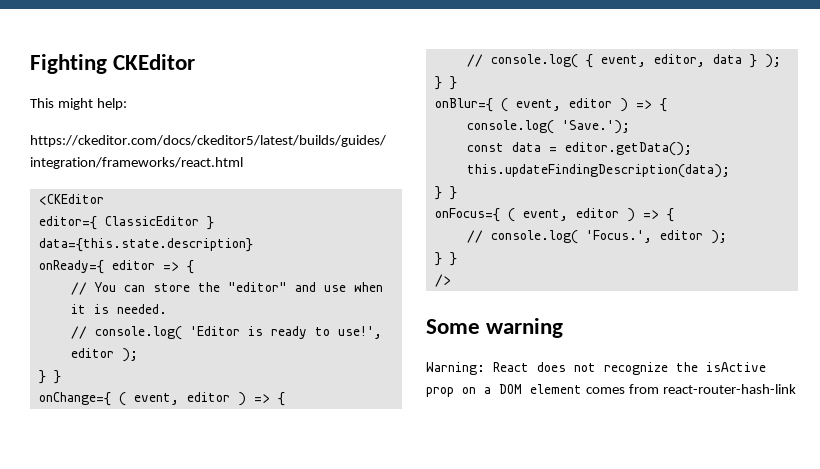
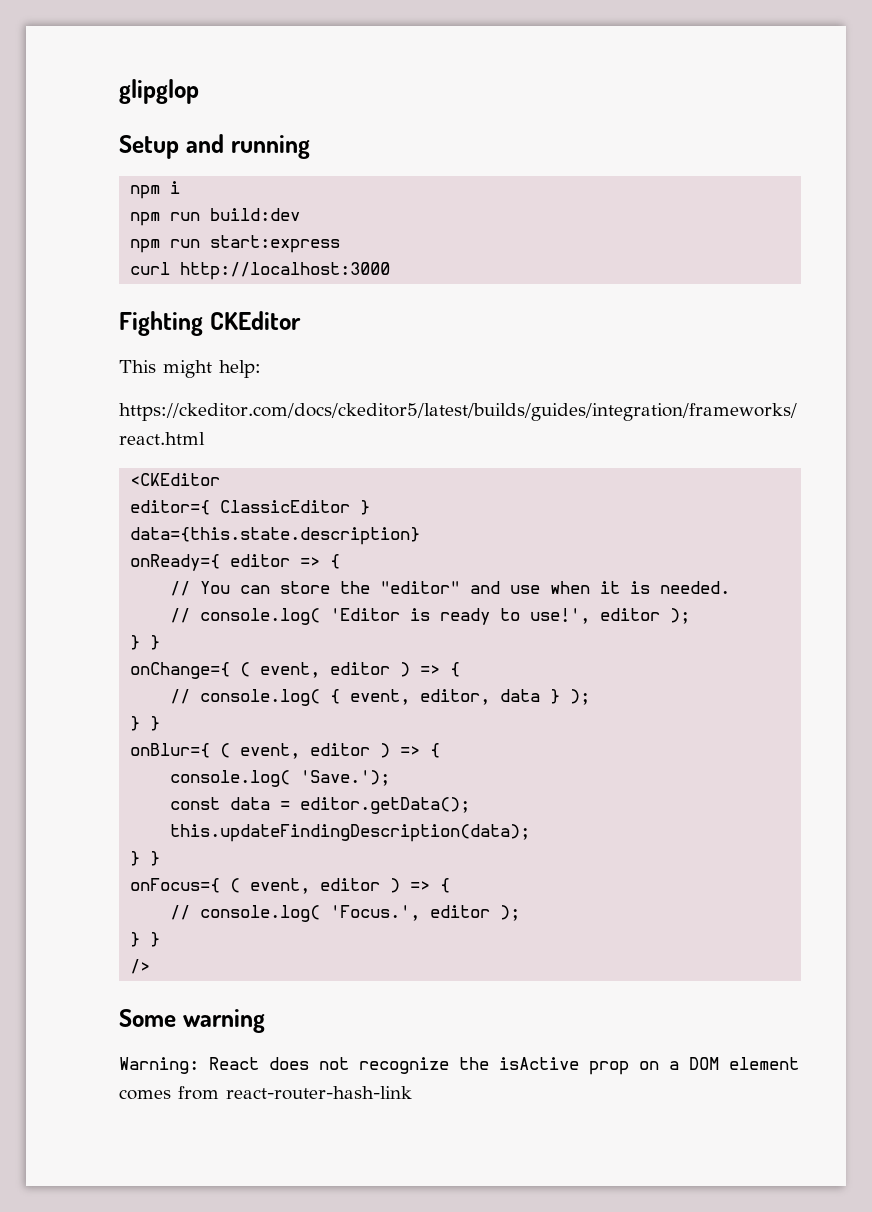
(30, 64) none -> [119,79,199,104] [119,134,310,159] [130,181,181,199] [130,208,301,226] [130,235,341,253] [130,262,391,280] glipglop // Setup and running // npm i // npm run build:dev // npm run start:express // curl http://localhost:3000 //

